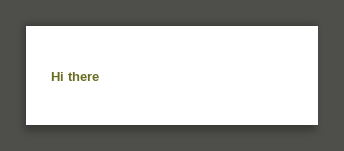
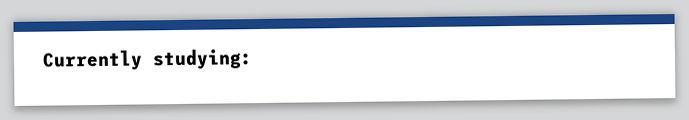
[51,72,99,81] Hi there -> [42,48,253,71] Currently studying:

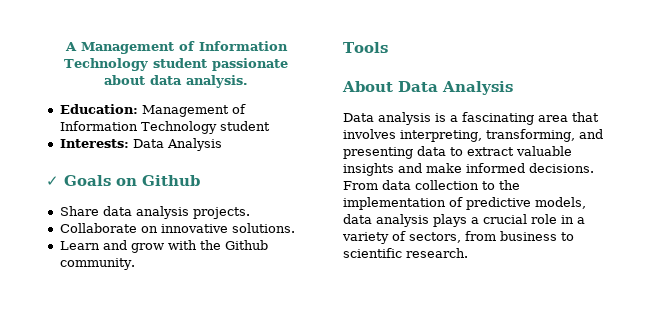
[42,48,253,71] Currently studying: -> [64,41,288,54] [64,58,288,71] [104,75,248,88] [59,104,246,117] [59,121,270,134] [59,138,222,151] [46,175,200,186] [59,206,250,219] [59,223,295,233] [59,240,268,253] [59,258,135,270] [343,42,388,53] [342,81,513,95] [343,112,599,125] [343,129,603,142] [343,146,572,159] [343,163,594,176] [343,180,520,190] [343,197,586,210] [343,214,585,227] [342,231,574,244] [343,248,468,258] A Management of Information Technology student passionate about data analysis. // Education: Management of Information Technology student // Interests: Data Analysis // ✓ Goals on Github // Share data analysis projects. // Collaborate on innovative solutions. // Learn and grow with the Github community. // Tools // About Data Analysis // Data analysis is a fascinating area that involves interpreting, transforming, and presenting data to extract valuable insights and make informed decisions. From data collection to the implementation of predictive models, data analysis plays a crucial role in a variety of sectors, from business to scientific research.

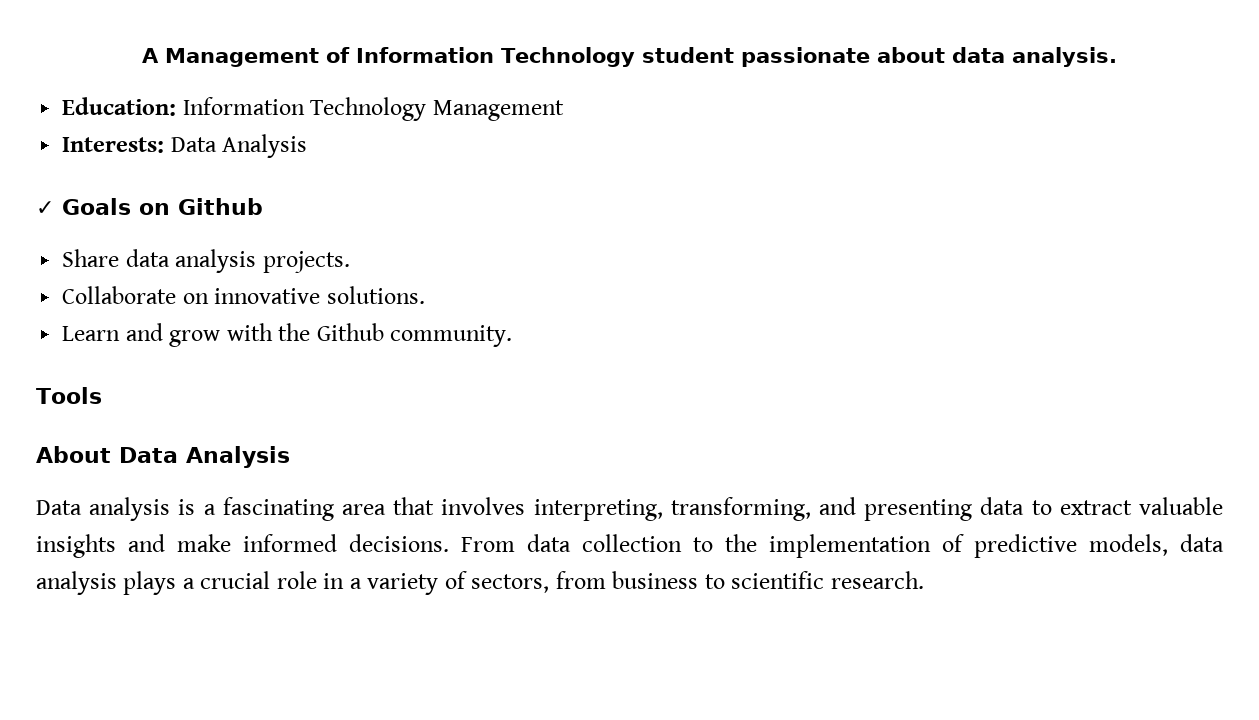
[141,104,246,117] [59,121,270,134] Management of Information Technology student -> [182,97,564,121] Information Technology Management

